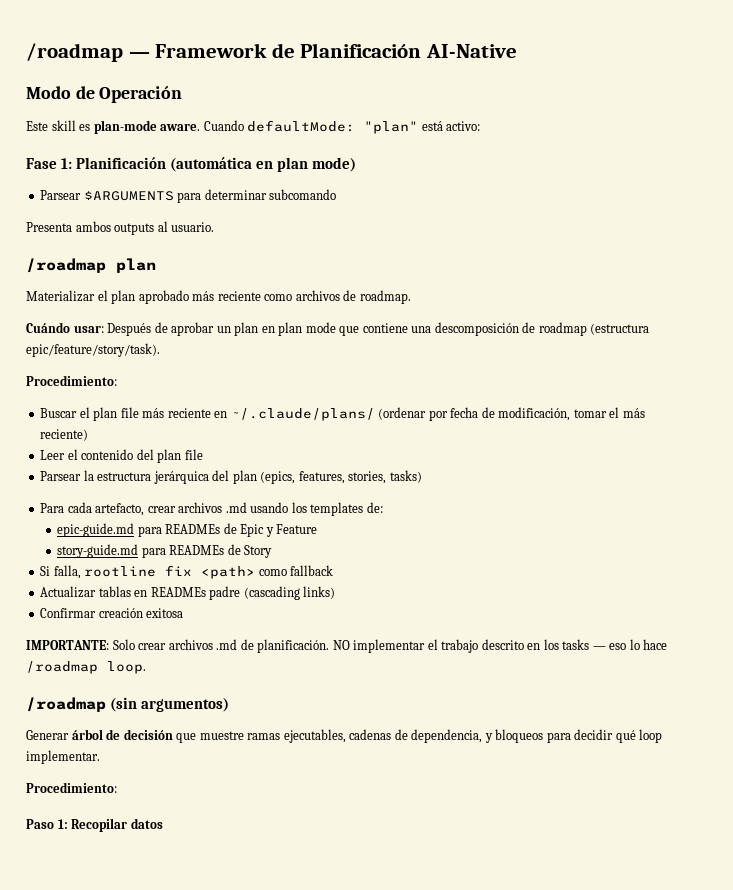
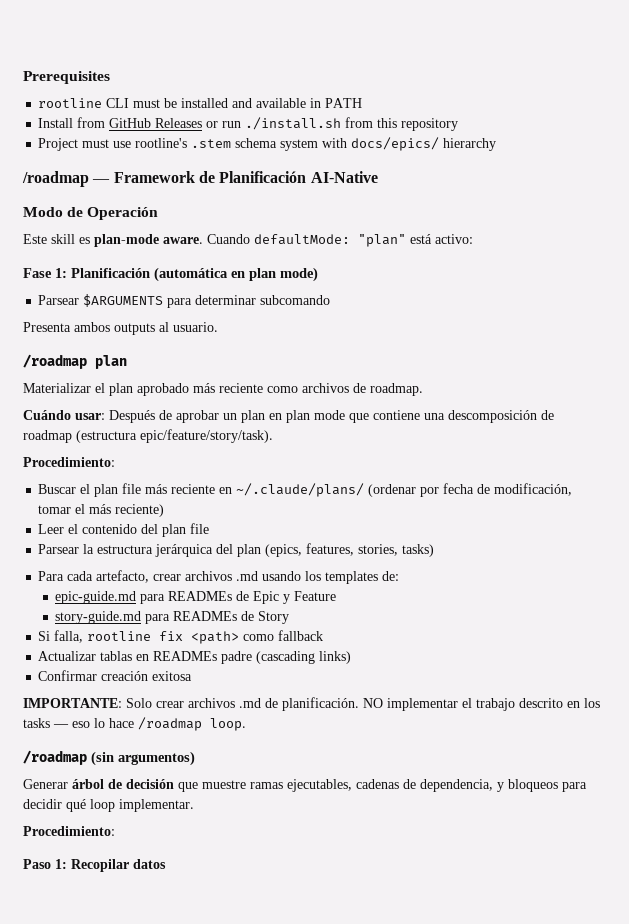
(26, 52) none -> [23,71,110,84] [38,98,363,108] [38,117,459,131] [38,137,497,151] Prerequisites // rootline CLI must be installed and available in PATH // Install from GitHub Releases or run ./install.sh from this repository // Project must use rootline's .stem schema system with docs/epics/ hierarchy //

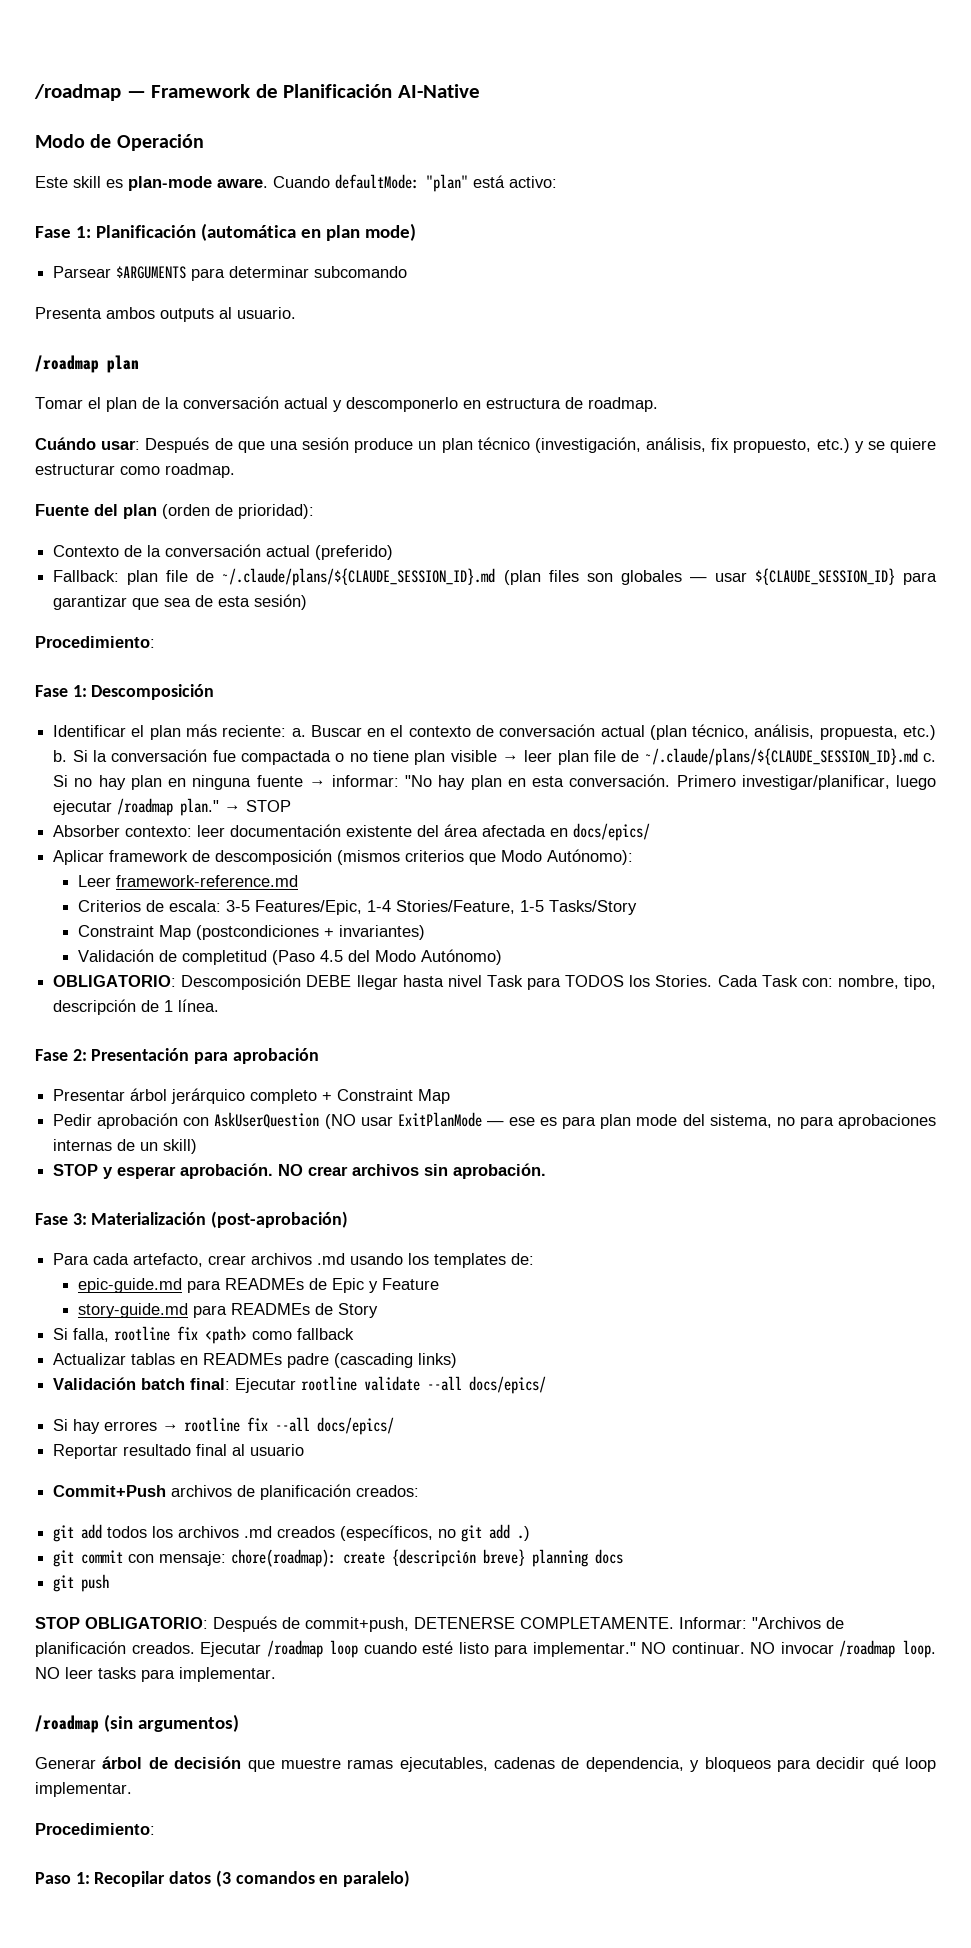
[23,71,110,84] [38,98,363,108] [38,117,459,131] [38,137,497,151] Prerequisites // rootline CLI must be installed and available in PATH // Install from GitHub Releases or run ./install.sh from this repository // Project must use rootline's .stem schema system with docs/epics/ hierarchy // -> (34, 92) none
[23,383,349,396] Materializar el plan aprobado más reciente como archivos -> [35,396,561,412] Tomar el plan de la conversación actual y descomponerlo en estructura
[176,410,554,423] [23,429,273,443] [23,457,115,467] [38,483,573,497] [38,504,165,517] [38,523,210,537] [38,543,435,557] aprobar un plan en plan mode que contiene una descomposición de roadmap (estructura epic/feature/story/task). // Procedimiento: // Buscar el plan file más reciente en ~/.claude/plans/ (ordenar por fecha de modificación, tomar el más reciente) // Leer el contenido del plan file // Parsear la estructura jerárquica del plan (epics, features, stories, tasks) -> [237,437,936,453] [35,463,235,478] [35,504,314,519] [53,544,394,560] [53,568,937,586] [53,594,308,610] [35,636,155,648] [35,684,215,700] [53,724,936,740] [53,748,937,766] [53,774,937,790] [53,798,292,816] [53,823,651,841] [53,849,634,865] [77,875,298,887] [77,900,637,915] [77,925,425,940] [77,949,502,965] [53,974,936,990] [53,999,220,1015] [35,1048,319,1064] [53,1088,451,1104] [53,1112,937,1129] [53,1139,198,1154] [53,1163,547,1179] [35,1211,349,1228] que una sesión produce un plan técnico (investigación, análisis, fix propuesto, etc.) y se quiere estructurar como roadmap. // Fuente del plan (orden de prioridad): // Contexto de la conversación actual (preferido) // Fallback: plan file de ~/.claude/plans/${CLAUDE_SESSION_ID}.md (plan files son globales — usar ${CLAUDE_SESSION_ID} para garantizar que sea de esta sesión) // Procedimiento: // Fase 1: Descomposición // Identificar el plan más reciente: a. Buscar en el contexto de conversación actual (plan técnico, análisis, propuesta, etc.) b. Si la conversación fue compactada o no tiene plan visible → leer plan file de ~/.claude/plans/${CLAUDE_SESSION_ID}.md c. Si no hay plan en ninguna fuente → informar: "No hay plan en esta conversación. Primero investigar/planificar, luego ejecutar /roadmap plan." → STOP // Absorber contexto: leer documentación existente del área afectada en docs/epics/ // Aplicar framework de descomposición (mismos criterios que Modo Autónomo): // Leer framework-reference.md // Criterios de escala: 3-5 Features/Epic, 1-4 Stories/Feature, 1-5 Tasks/Story // Constraint Map (postcondiciones + invariantes) // Validación de completitud (Paso 4.5 del Modo Autónomo) // OBLIGATORIO: Descomposición DEBE llegar hasta nivel Task para TODOS los Stories. Cada Task con: nombre, tipo, descripción de 1 línea. // Fase 2: Presentación para aprobación // Presentar árbol jerárquico completo + Constraint Map // Pedir aprobación con AskUserQuestion (NO usar ExitPlanMode — ese es para plan mode del sistema, no para aprobaciones internas de un skill) // STOP y esperar aprobación. NO crear archivos sin aprobación. // Fase 3: Materialización (post-aprobación)
[38,670,193,681] [23,697,600,711] [23,717,246,731] Confirmar creación exitosa // IMPORTANTE: Solo crear archivos .md de planificación. NO implementar el trabajo descrito en los tasks — eso lo hace /roadmap loop. -> [53,1376,547,1394] [53,1417,395,1435] [53,1444,305,1459] [53,1484,420,1500] [53,1524,531,1542] [53,1549,624,1567] [53,1574,110,1592] [35,1616,844,1632] [35,1640,936,1658] [35,1667,276,1682] Validación batch final: Ejecutar rootline validate --all docs/epics/ // Si hay errores → rootline fix --all docs/epics/ // Reportar resultado final al usuario // Commit+Push archivos de planificación creados: // git add todos los archivos .md creados (específicos, no git add .) // git commit con mensaje: chore(roadmap): create {descripción breve} planning docs // git push // STOP OBLIGATORIO: Después de commit+push, DETENERSE COMPLETAMENTE. Informar: "Archivos de planificación creados. Ejecutar /roadmap loop cuando esté listo para implementar." NO continuar. NO invocar /roadmap loop. NO leer tasks para implementar.
(166, 864) none -> [215,1870,411,1887] (3 comandos en paralelo)

